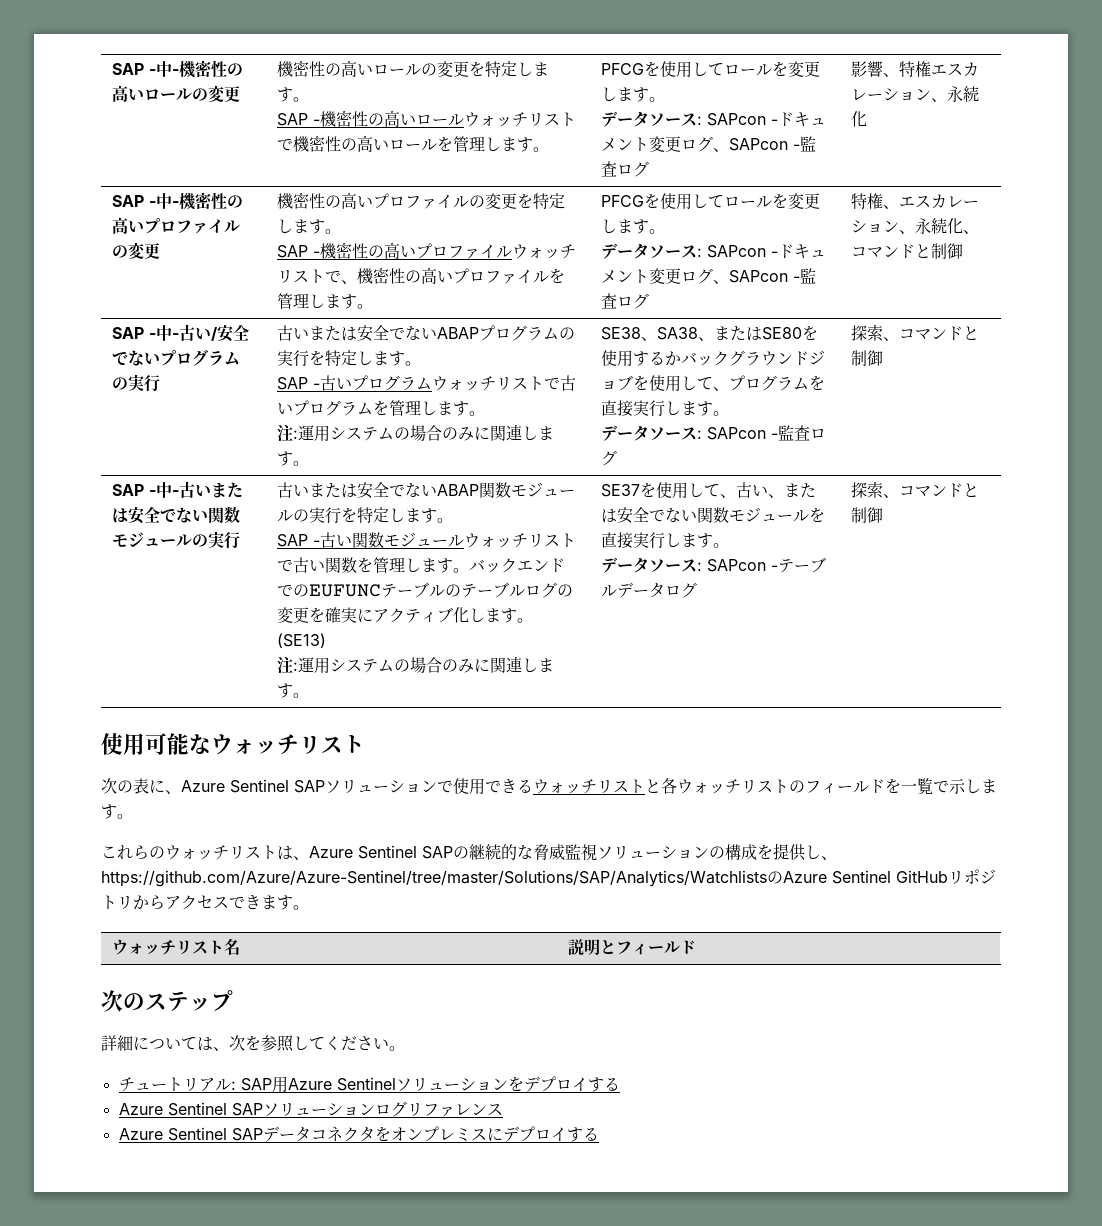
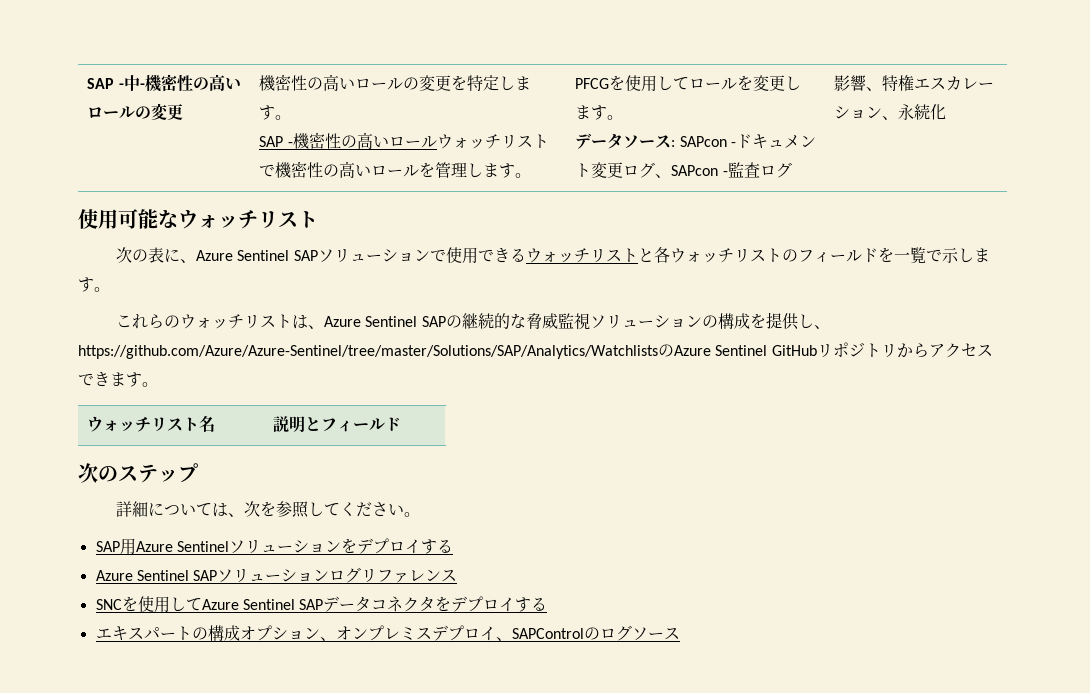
[112,192,244,210] [112,217,241,234] [112,242,161,259] [277,192,566,210] [277,219,342,234] [277,242,577,259] [277,267,566,284] [277,293,374,309] [601,193,821,210] [601,219,666,234] [601,243,827,259] [601,268,817,284] [601,293,650,309] [851,193,980,210] [851,218,980,234] [851,243,964,259] [112,324,250,342] [112,350,241,366] [112,374,161,392] [277,325,576,342] [277,350,422,367] [277,375,577,391] [277,400,486,416] [277,424,555,442] [277,451,310,466] [601,325,819,341] [601,350,826,367] [601,375,826,392] [601,400,730,417] [601,425,827,441] [601,450,618,466] [851,324,980,341] [851,350,884,366] [112,481,244,498] [112,506,241,524] [112,531,241,549] [277,482,576,499] [277,507,454,524] [277,532,577,548] [277,557,566,573] [277,582,574,598] [277,607,534,623] [277,633,327,648] [277,656,555,674] [277,683,310,698] [601,482,817,499] [601,507,826,524] [601,532,730,549] [601,557,827,573] [601,582,698,598] [851,481,980,498] [851,507,884,523] // SAP -中-機密性の高いプロファイルの変更 | 機密性の高いプロファイルの変更を特定します。 // SAP -機密性の高いプロファイルウォッチリストで、機密性の高いプロファイルを管理します。 | PFCGを使用してロールを変更します。 // データソース: SAPcon -ドキュメント変更ログ、SAPcon -監査ログ | 特権、エスカレーション、永続化、コマンドと制御 // SAP -中-古い/安全でないプログラムの実行 | 古いまたは安全でないABAPプログラムの実行を特定します。 // SAP -古いプログラムウォッチリストで古いプログラムを管理します。 // 注:運用システムの場合のみに関連します。 | SE38、SA38、またはSE80を使用するかバックグラウンドジョブを使用して、プログラムを直接実行します。 // データソース: SAPcon -監査ログ | 探索、コマンドと制御 // SAP -中-古いまたは安全でない関数モジュールの実行 | 古いまたは安全でないABAP関数モジュールの実行を特定します。 // SAP -古い関数モジュールウォッチリストで古い関数を管理します。バックエンドでのEUFUNCテーブルのテーブルログの変更を確実にアクティブ化します。(SE13) // 注:運用システムの場合のみに関連します。 | SE37を使用して、古い、または安全でない関数モジュールを直接実行します。 // データソース: SAPcon -テーブルデータログ | 探索、コマンドと制御 -> (947, 112) none
[118,1077,236,1092] チュートリアル: -> (421, 514) none
(503, 1109) none -> [95,596,202,613] SNCを使用して
(391, 1134) none -> [451,596,548,612] [95,625,336,641] デプロイする // エキスパートの構成オプション、
[486,1126,599,1142] にデプロイする -> [431,625,680,641] デプロイ、SAPControlのログソース

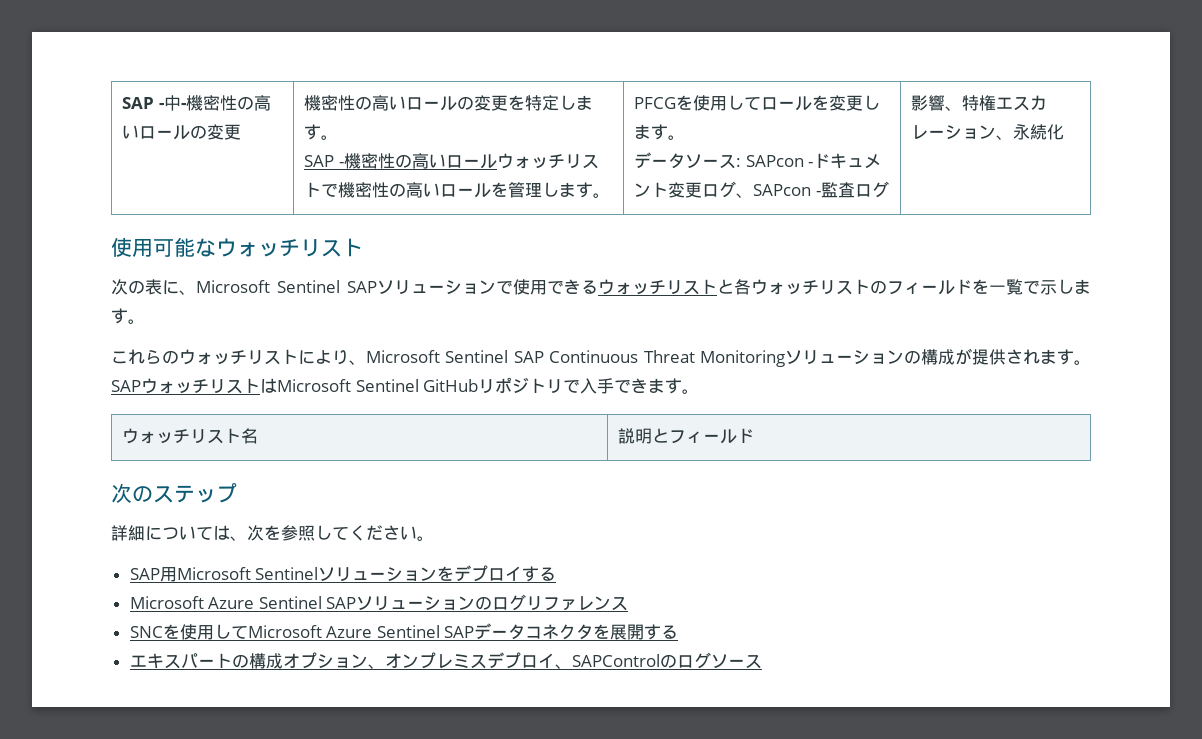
[196,250,234,261] Azure -> [196,280,270,293] Microsoft
[292,313,590,330] は、Azure Sentinel SAPの継続的な脅威監視 -> [298,350,785,367] により、Microsoft Sentinel SAP Continuous Threat Monitoring
[749,312,830,330] [78,344,711,359] を提供し、https://github.com/Azure/Azure-Sentinel/tree/master/Solutions/SAP/Analytics/WatchlistsのAzure -> [954,348,1091,365] [111,378,351,394] が提供されます。SAPウォッチリストはMicrosoft
[896,343,993,358] からアクセス -> [563,378,615,394] で入手
[135,541,173,552] Azure -> [176,567,251,580] Microsoft
[95,569,330,583] Azure Sentinel SAPソリューション -> [129,596,493,611] Microsoft Azure Sentinel SAPソリューションの
(202, 604) none -> [247,625,322,638] Microsoft
[451,596,516,612] デプロイ -> [610,624,645,640] 展開

